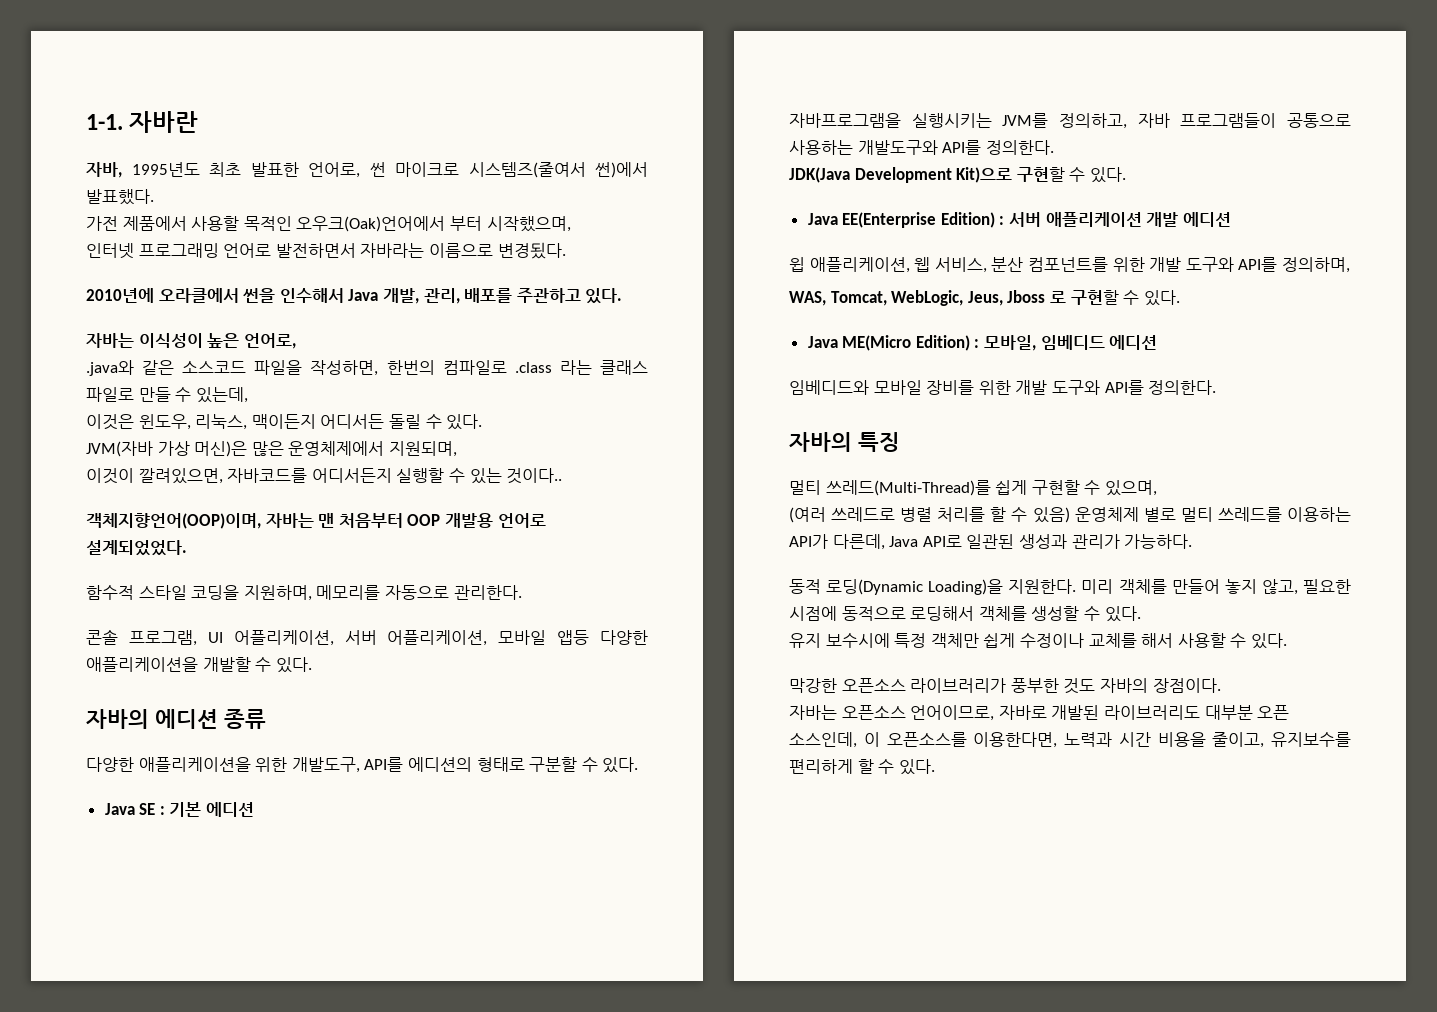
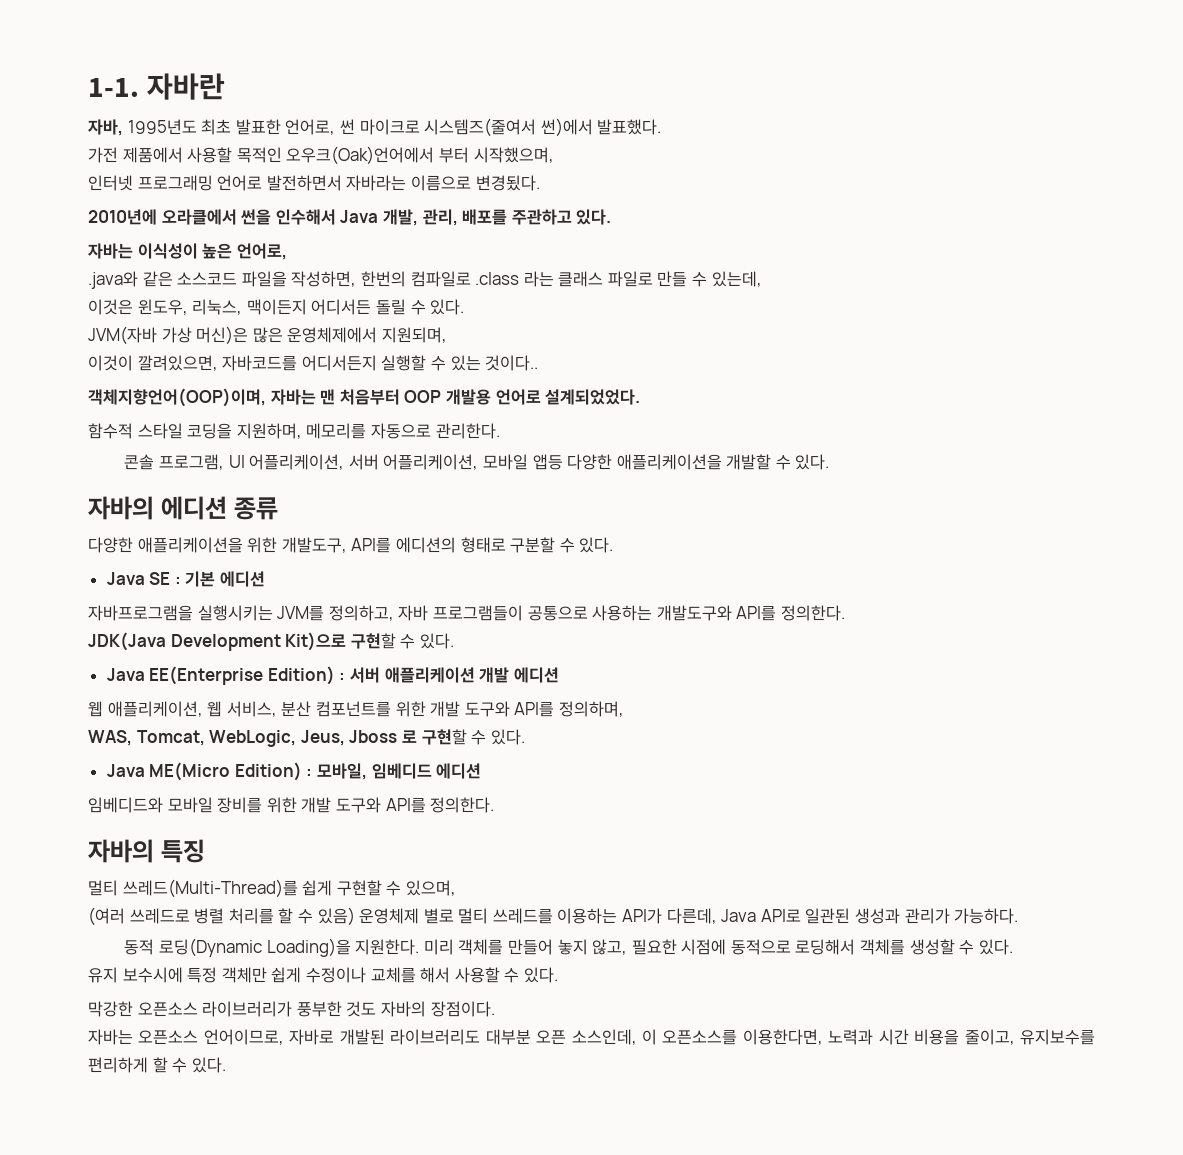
[789,257,805,272] 윕 -> [88,701,103,717] 웹

